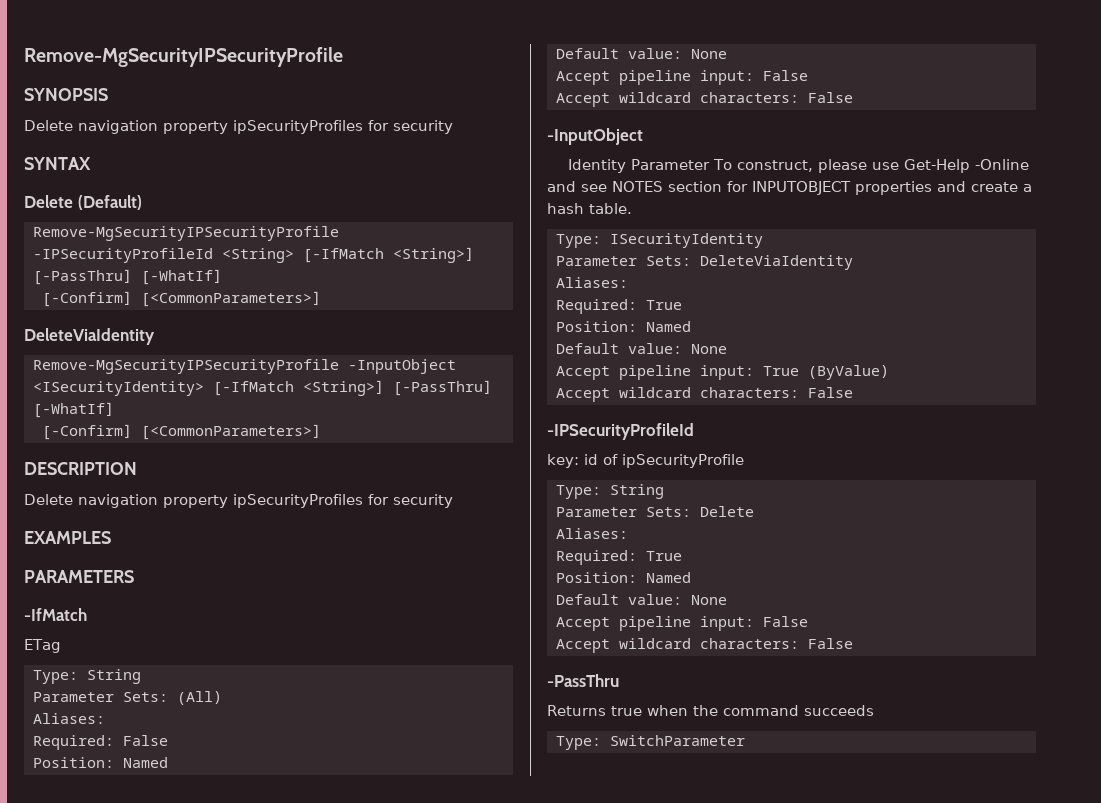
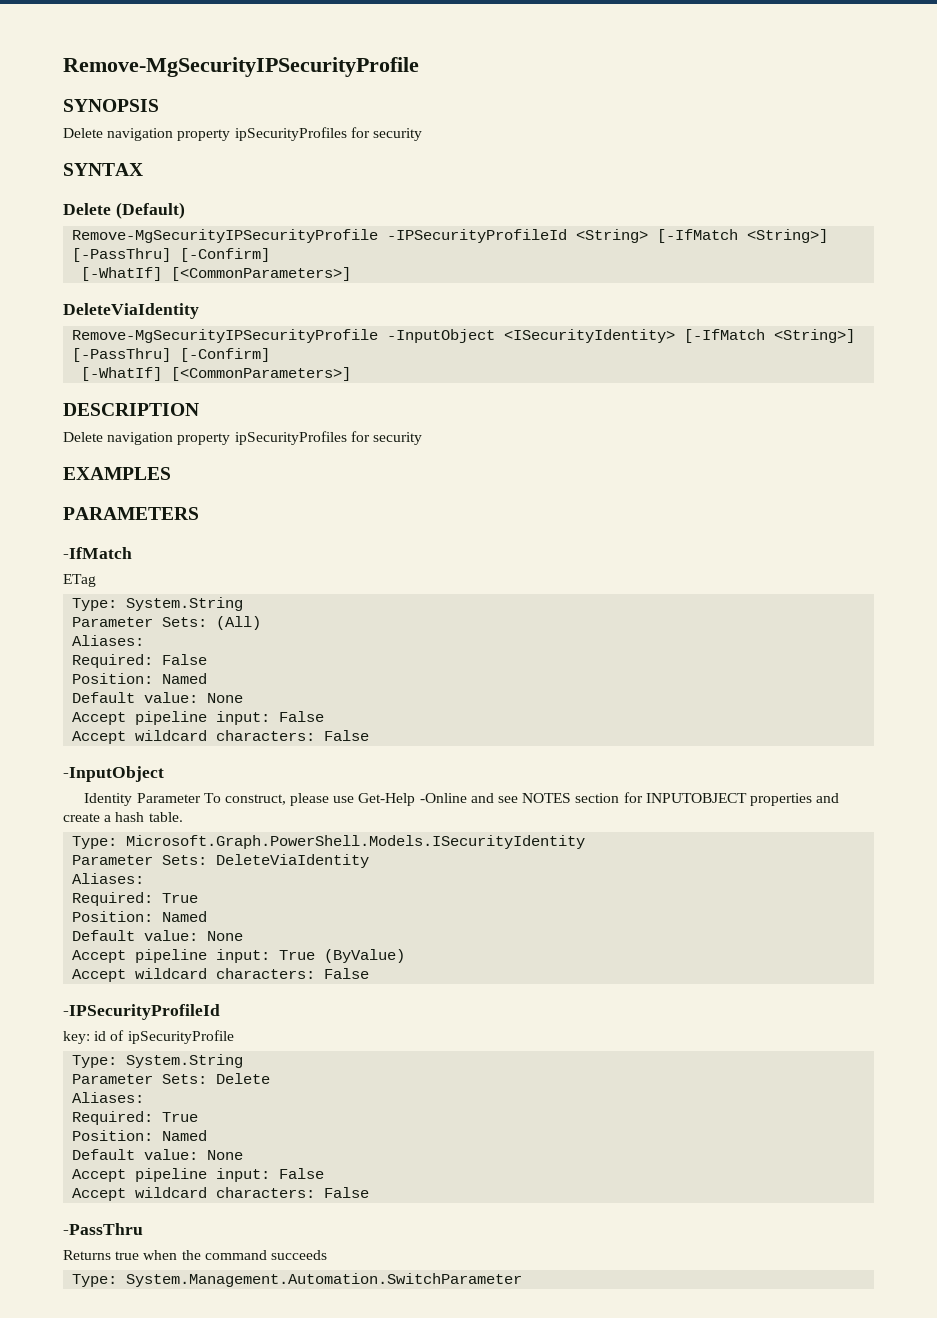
[141,269,222,285] [42,291,132,307] [-WhatIf] // [-Confirm] -> [180,248,271,262] [81,267,163,281] [-Confirm] // [-WhatIf]
[33,402,114,418] [42,424,132,440] [-WhatIf] // [-Confirm] -> [180,348,271,362] [81,367,163,381] [-Confirm] // [-WhatIf]
[87,669,141,684] String -> [126,597,244,611] System.String
[610,233,763,248] ISecurityIdentity -> [126,835,586,849] Microsoft.Graph.PowerShell.Models.ISecurityIdentity
[610,484,664,499] String -> [126,1054,244,1068] System.String
[610,735,745,746] SwitchParameter -> [126,1273,523,1287] System.Management.Automation.SwitchParameter

